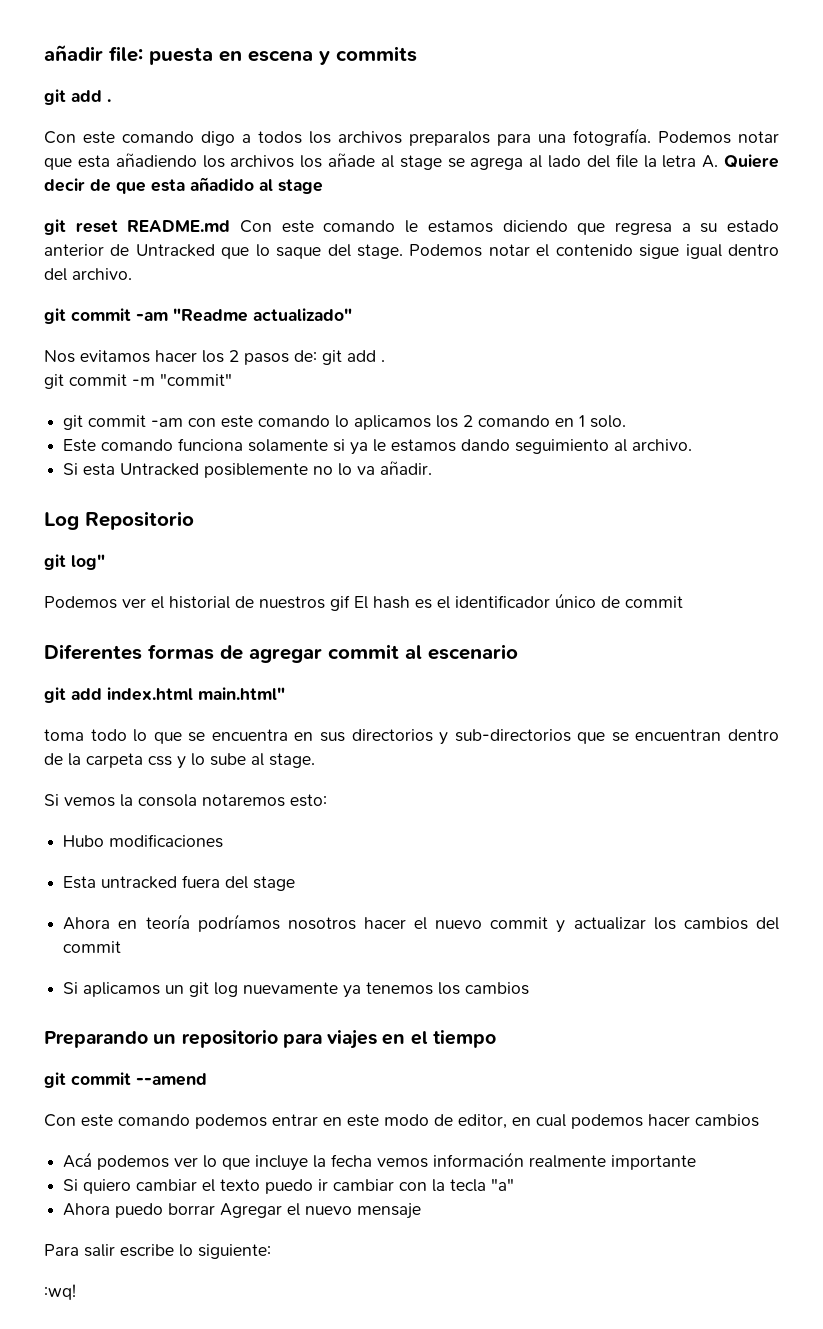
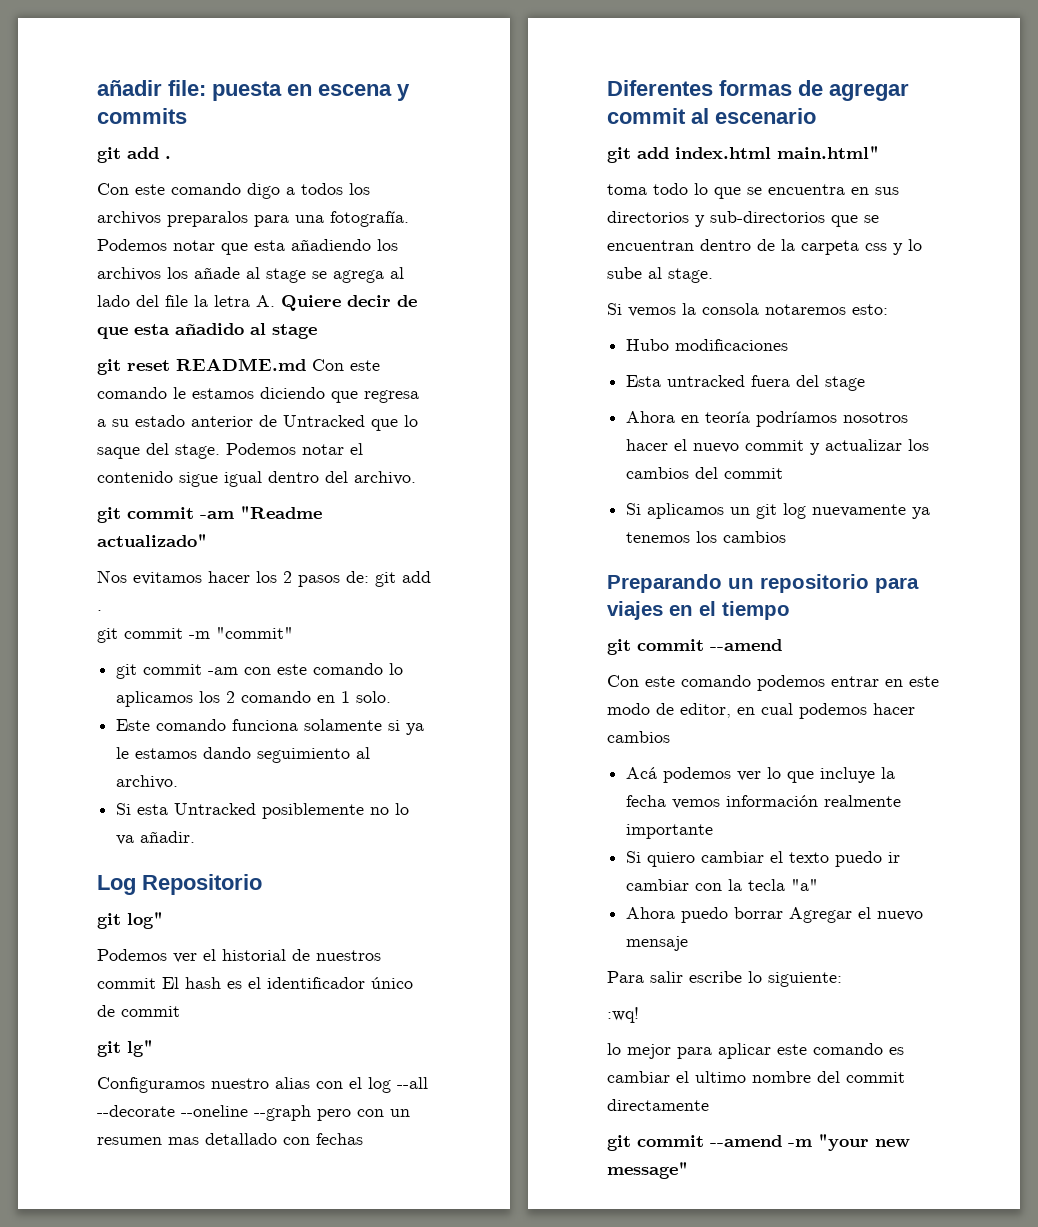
[330,595,350,611] gif -> [97,978,156,989] commit
(683, 602) none -> [97,1040,153,1057] [97,1077,428,1093] [97,1105,410,1121] [97,1133,363,1145] // git lg" // Configuramos nuestro alias con el log --all --decorate --oneline --graph pero con un resumen mas detallado con fechas
(76, 1292) none -> [607,1043,904,1059] [607,1071,905,1083] [607,1099,709,1111] [607,1134,910,1151] [607,1162,688,1179] // lo mejor para aplicar este comando es cambiar el ultimo nombre del commit directamente // git commit --amend -m "your new message"

